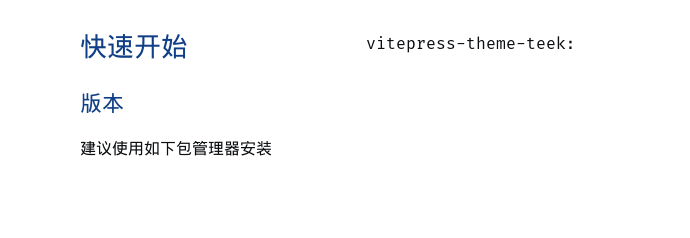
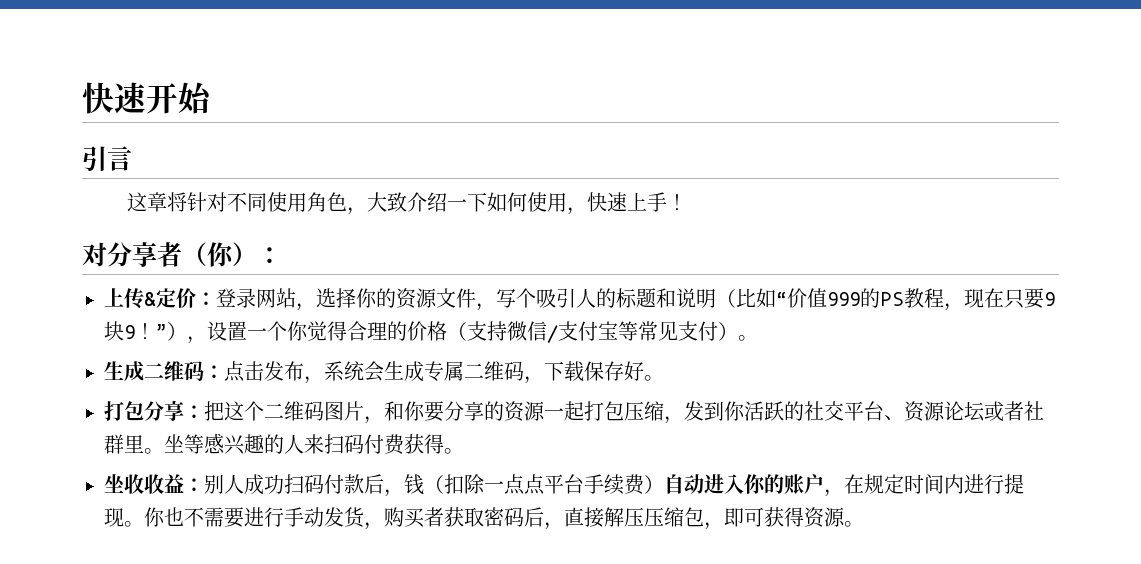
[80,93,124,113] [80,140,272,156] [366,36,582,53] 版本 // 建议使用如下包管理器安装vitepress-theme-teek： -> [82,146,132,172] [126,192,687,215] [82,242,282,267] [104,288,1055,311] [104,321,758,344] [104,361,664,384] [104,400,1044,424] [104,433,464,455] [104,474,1024,497] [104,507,864,530] 引言 // 这章将针对不同使用角色，大致介绍一下如何使用，快速上手！ // 对分享者（你）： // 上传&定价：登录网站，选择你的资源文件，写个吸引人的标题和说明（比如“价值999的PS教程，现在只要9块9！”），设置一个你觉得合理的价格（支持微信/支付宝等常见支付）。 // 生成二维码：点击发布，系统会生成专属二维码，下载保存好。 // 打包分享：把这个二维码图片，和你要分享的资源一起打包压缩，发到你活跃的社交平台、资源论坛或者社群里。坐等感兴趣的人来扫码付费获得。 // 坐收收益：别人成功扫码付款后，钱（扣除一点点平台手续费）自动进入你的账户，在规定时间内进行提现。你也不需要进行手动发货，购买者获取密码后，直接解压压缩包，即可获得资源。

